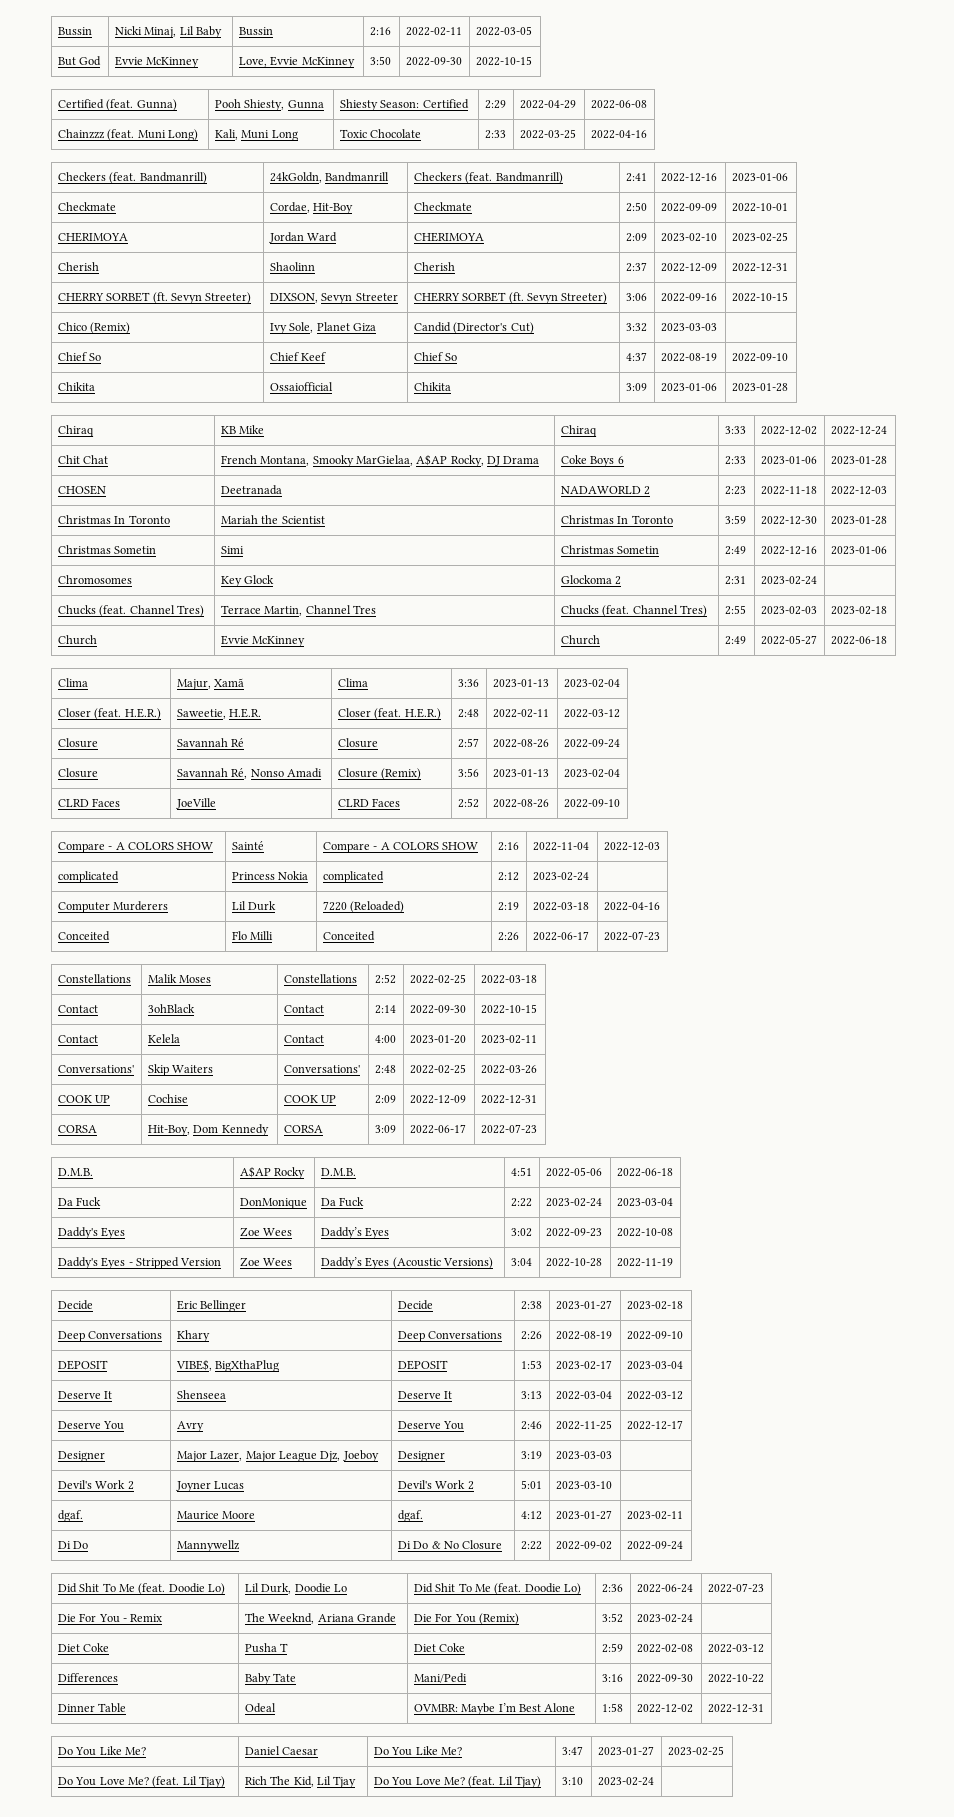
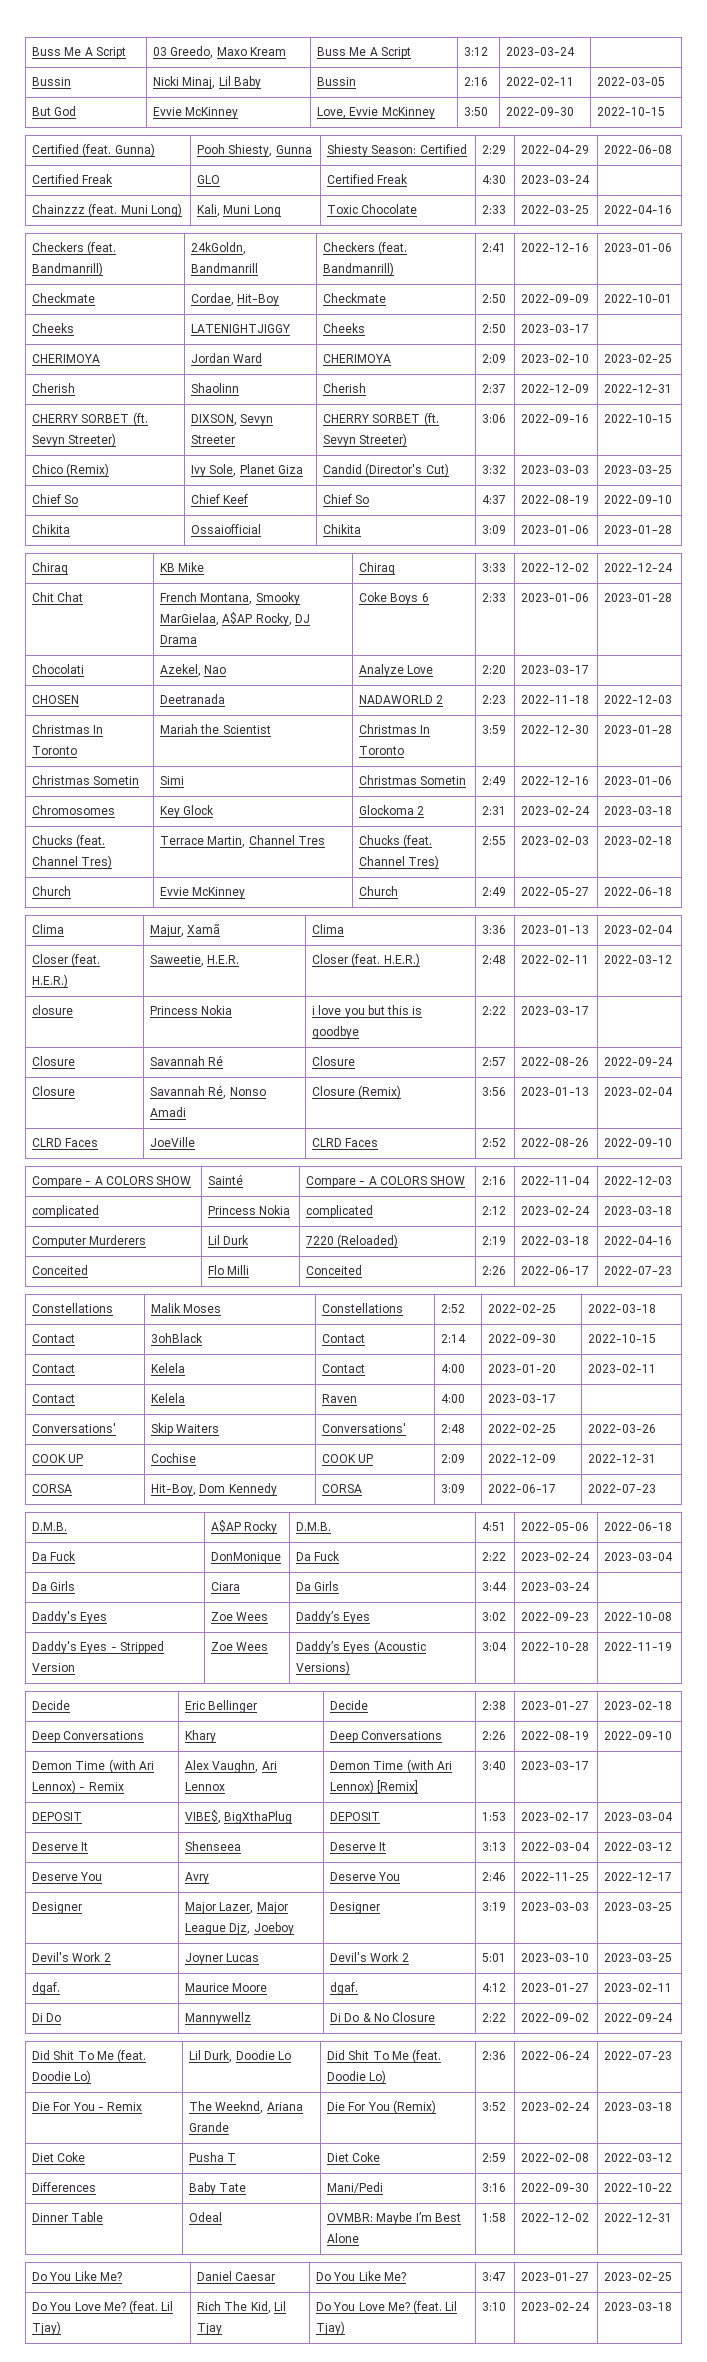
(57, 31) none -> [32,47,126,59] [153,46,286,59] [317,47,411,59] [464,47,489,56] [506,47,576,56] Buss Me A Script | 03 Greedo, Maxo Kream | Buss Me A Script | 3:12 | 2023-03-24 | //
(647, 104) none -> [32,174,114,184] [197,175,221,184] [327,174,409,184] [482,175,507,184] [521,175,591,184] // Certified Freak | GLO | Certified Freak | 4:30 | 2023-03-24 |
(788, 207) none -> [32,323,75,333] [191,324,291,333] [323,323,366,333] [482,324,507,333] [521,324,590,333] // Cheeks | LATENIGHTJIGGY | Cheeks | 2:50 | 2023-03-17 |
(717, 327) none -> [604,465,673,474] 2023-03-25
(887, 460) none -> [32,664,85,674] [160,664,227,677] [359,664,434,677] [482,665,507,674] [521,665,590,674] // Chocolati | Azekel, Nao | Analyze Love | 2:20 | 2023-03-17 |
(817, 580) none -> [604,806,673,815] 2023-03-18
(620, 713) none -> [32,1005,74,1015] [150,1005,233,1015] [312,1005,423,1018] [312,1026,360,1039] [482,1006,507,1015] [521,1006,590,1015] // closure | Princess Nokia | i love you but this is goodbye | 2:22 | 2023-03-17 |
(589, 876) none -> [604,1206,673,1215] 2023-03-18
(537, 1039) none -> [32,1394,76,1403] [151,1393,186,1403] [322,1394,358,1403] [441,1394,466,1403] [488,1394,557,1403] // Contact | Kelela | Raven | 4:00 | 2023-03-17 |
(673, 1202) none -> [32,1581,76,1591] [211,1582,241,1591] [296,1581,340,1591] [482,1582,508,1591] [521,1582,591,1591] // Da Girls | Ciara | Da Girls | 3:44 | 2023-03-24 |
(683, 1335) none -> [32,1759,154,1773] [32,1780,124,1794] [185,1760,277,1773] [185,1782,226,1791] [330,1759,452,1773] [330,1780,419,1794] [482,1761,507,1770] [521,1761,590,1770] // Demon Time (with Ari Lennox) - Remix | Alex Vaughn, Ari Lennox | Demon Time (with Ari Lennox) [Remix] | 3:40 | 2023-03-17 |
(612, 1455) none -> [604,1902,673,1911] 2023-03-25
(612, 1485) none -> [604,1953,673,1962] 2023-03-25
(693, 1618) none -> [604,2102,673,2111] 2023-03-18
(654, 1781) none -> [604,2302,673,2311] 2023-03-18

